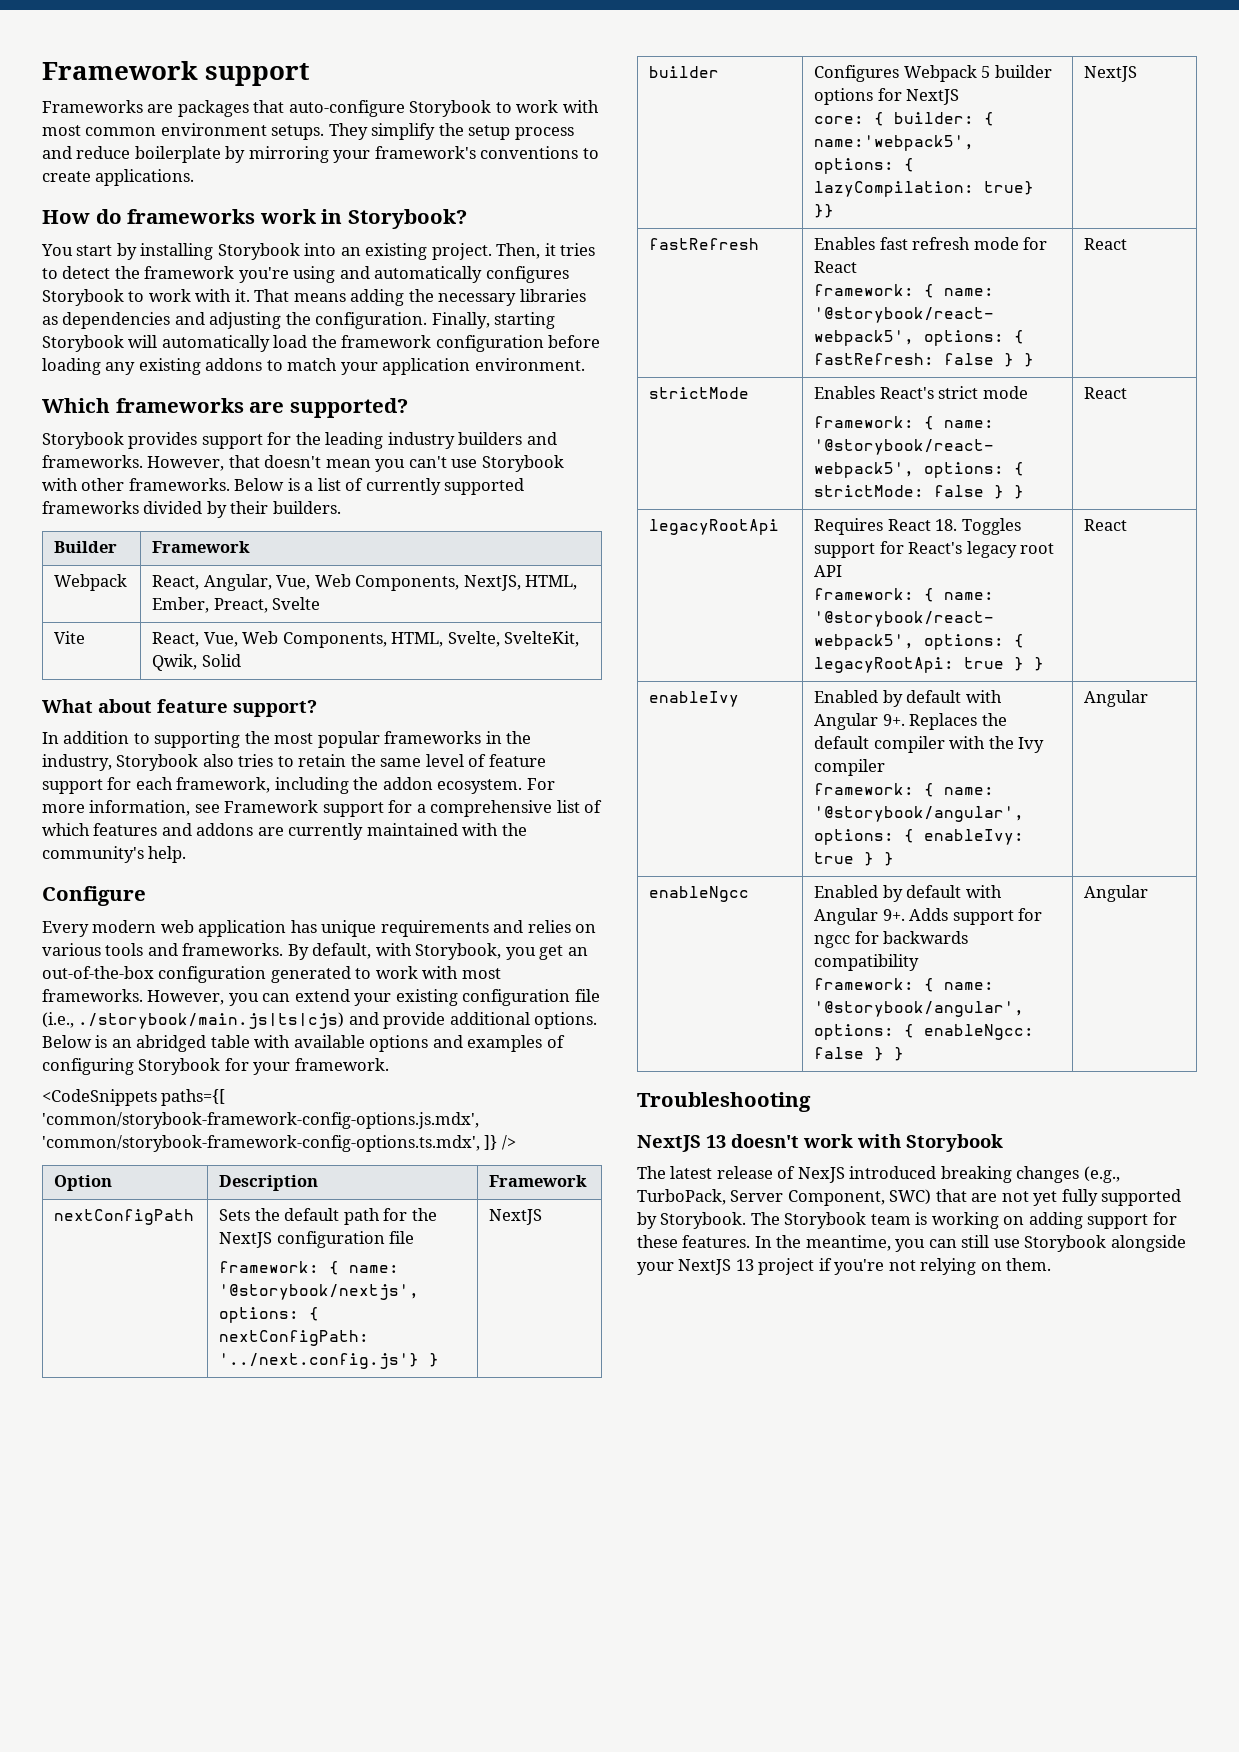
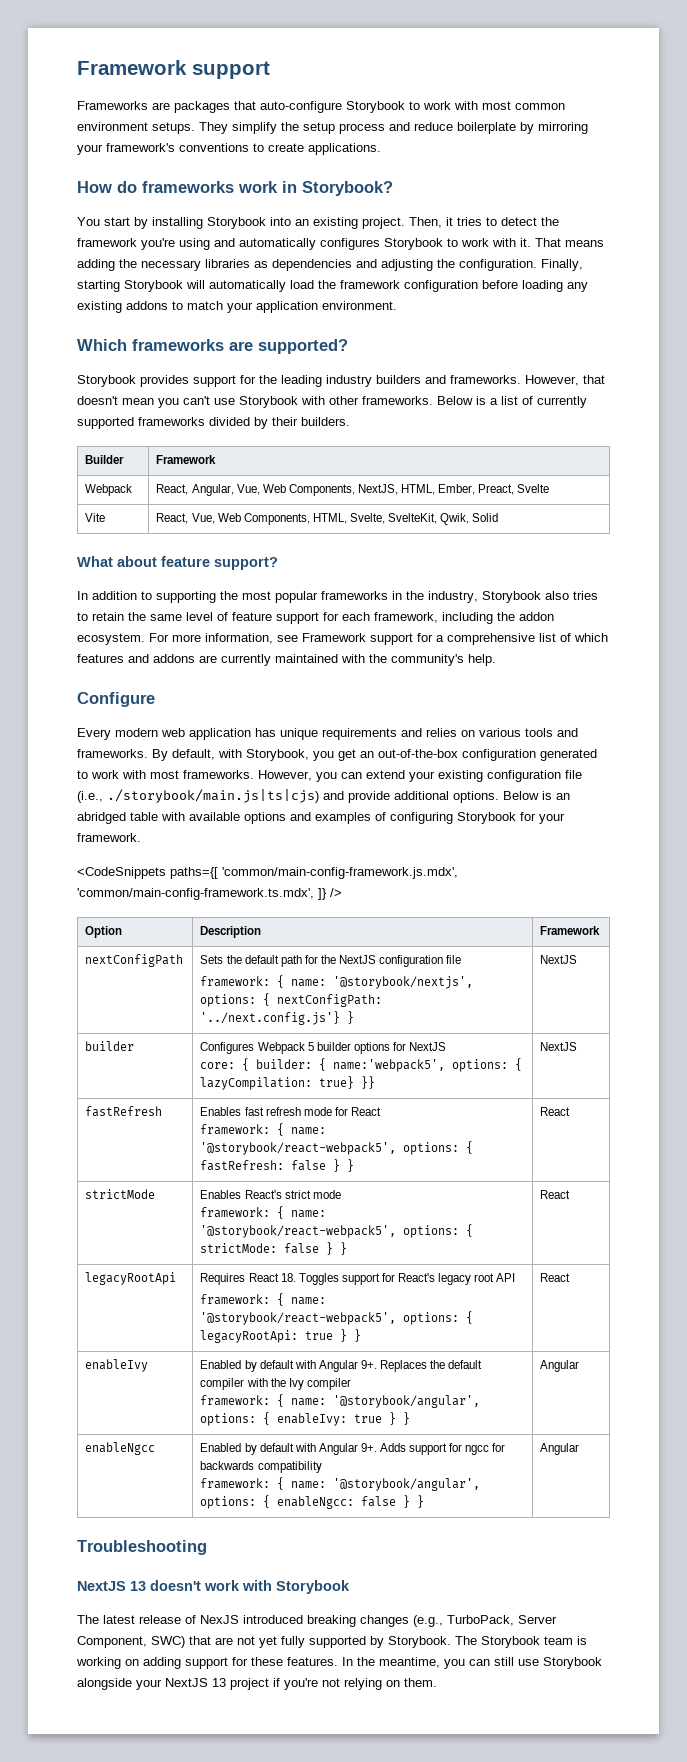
[42,1112,479,1129] [42,1135,480,1152] 'common/storybook-framework-config-options.js.mdx', 'common/storybook-framework-config-options.ts.mdx', -> [222,867,458,879] [77,888,314,900] 'common/main-config-framework.js.mdx', 'common/main-config-framework.ts.mdx',

